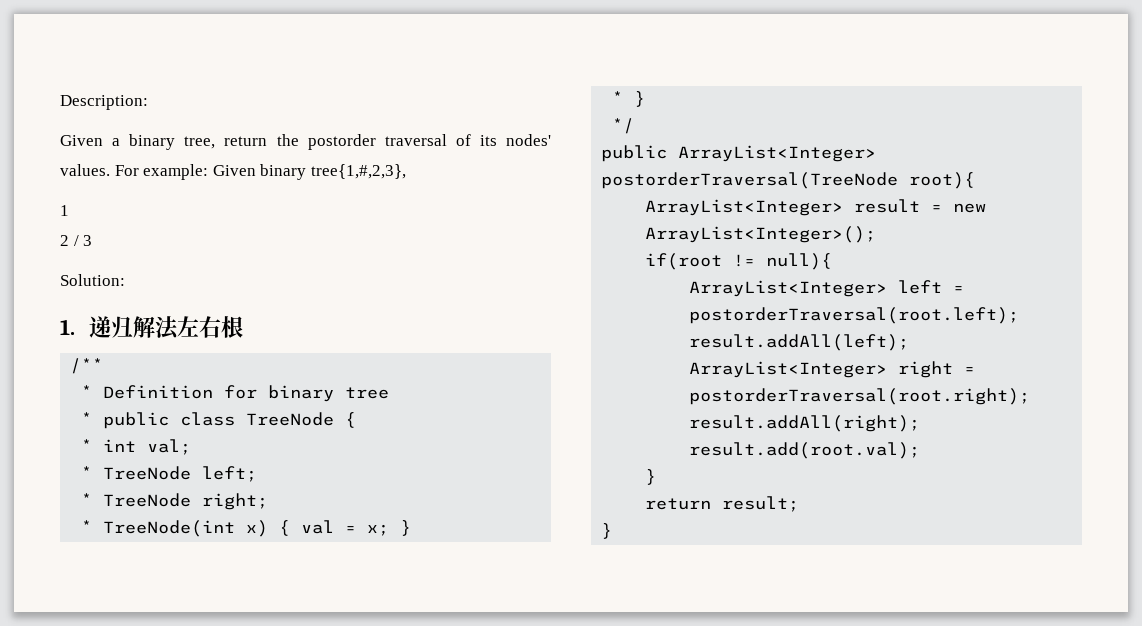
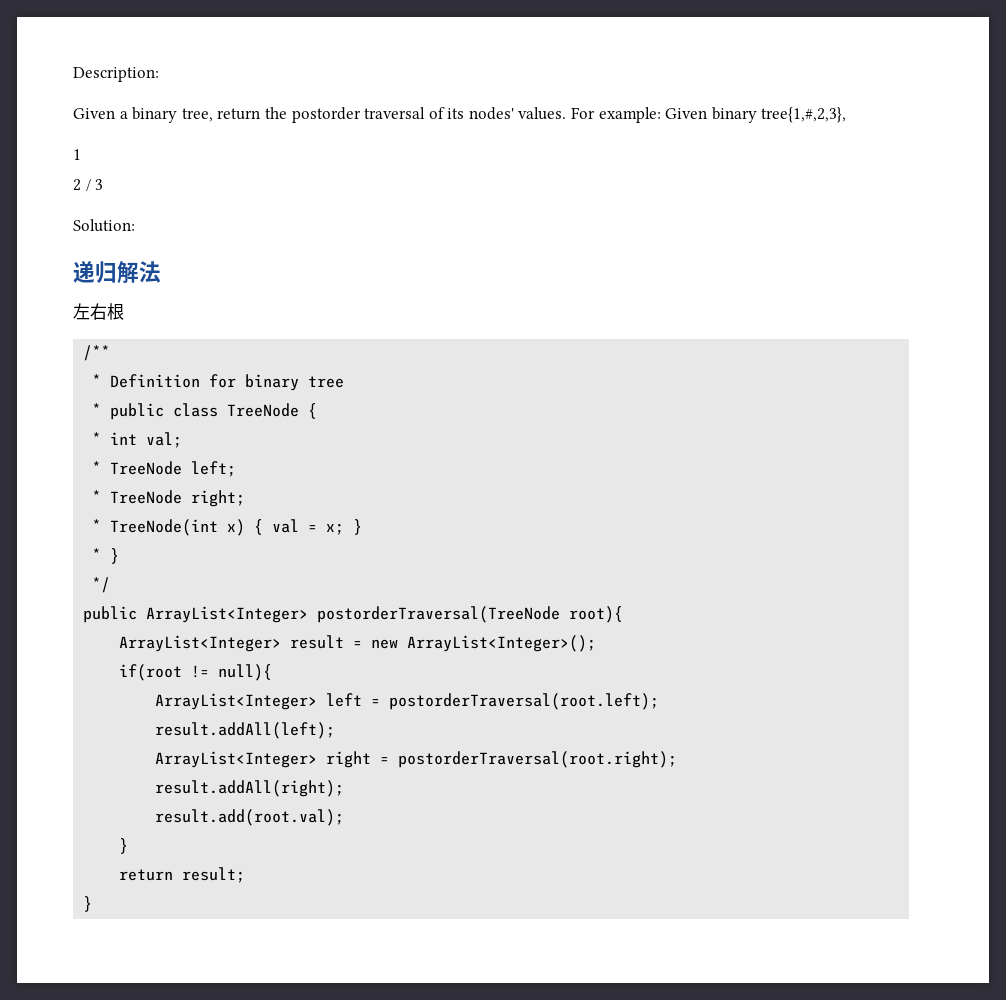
[60,319,75,335] 1. -> (135, 225) none
(180, 328) none -> (161, 272) //

